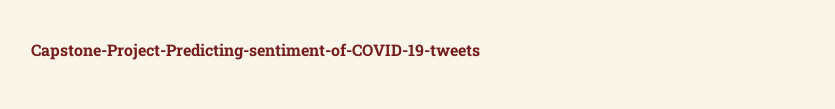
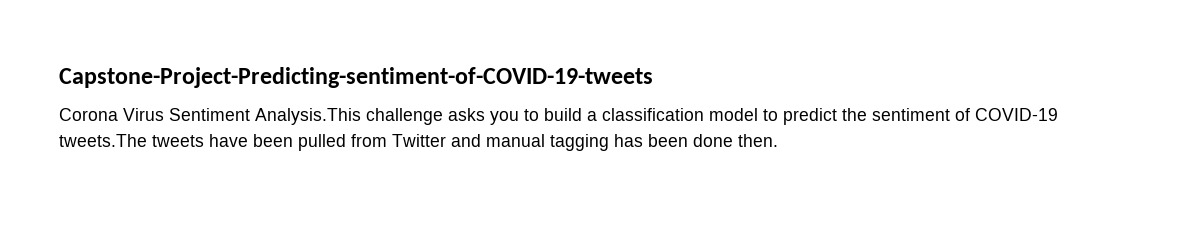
(480, 51) none -> [59,108,1058,125] [59,134,778,151] // Corona Virus Sentiment Analysis.This challenge asks you to build a classification model to predict the sentiment of COVID-19 tweets.The tweets have been pulled from Twitter and manual tagging has been done then.

